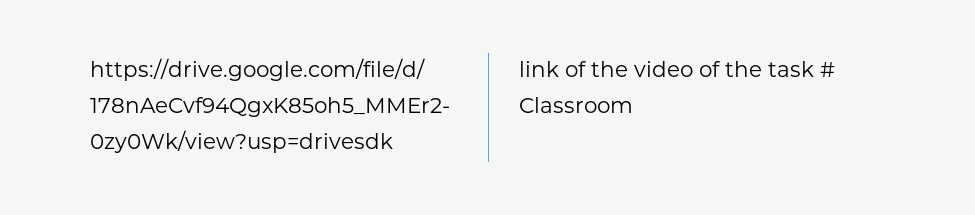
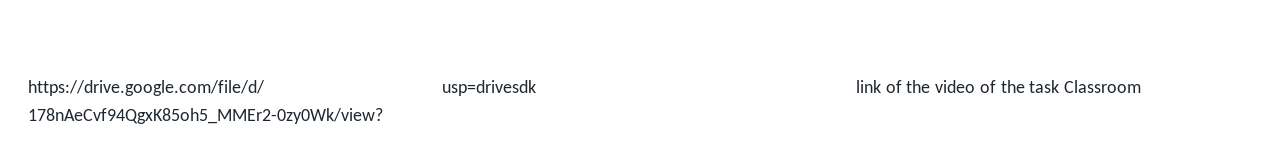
[820,62,835,77] # -> (1060, 86) none

